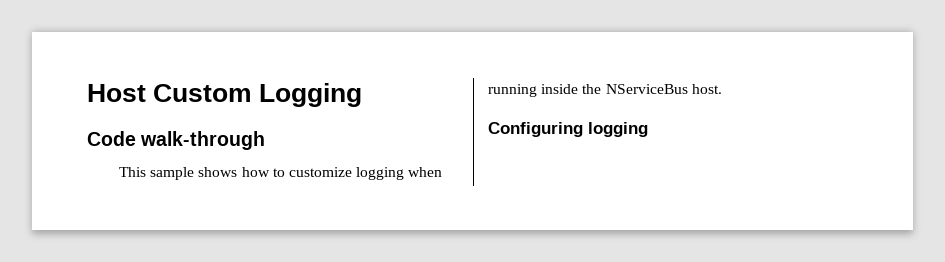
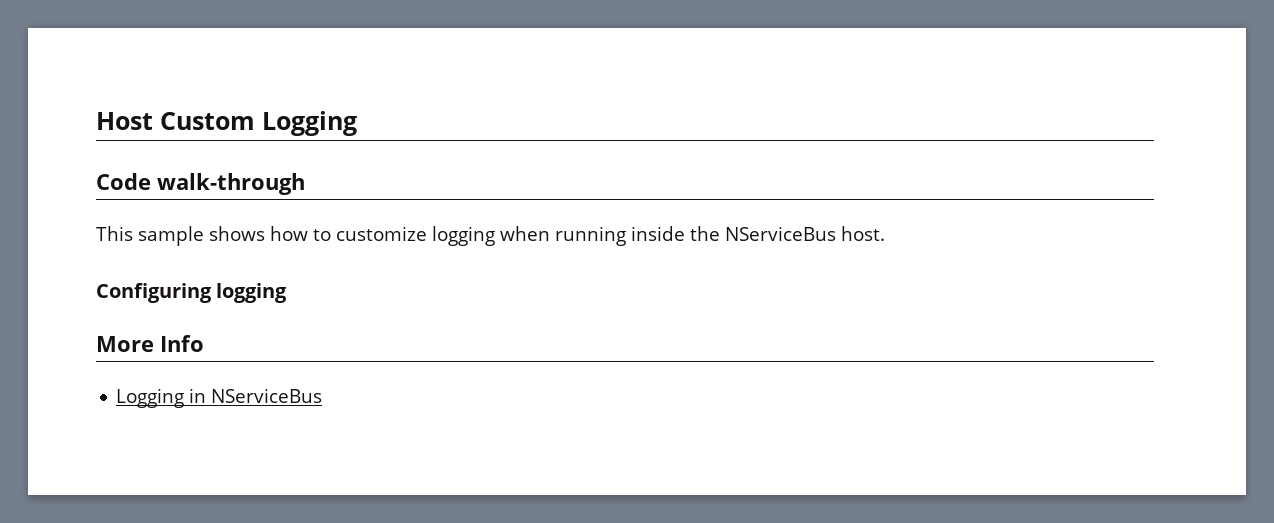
(648, 129) none -> [96,335,204,352] [116,388,323,408] // More Info // Logging in NServiceBus

